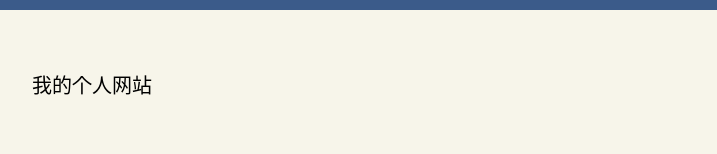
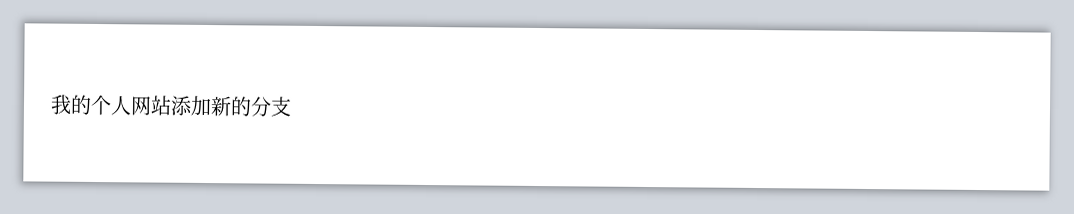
(152, 85) none -> [170,95,292,117] 添加新的分支

